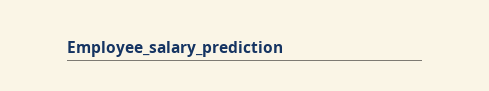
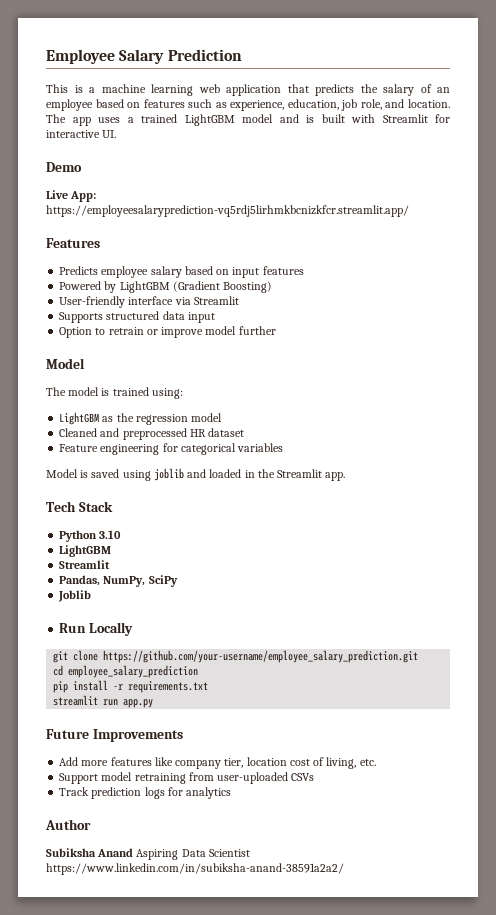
[67,41,283,57] Employee_salary_prediction -> [46,49,242,64] [46,84,450,96] [46,99,450,111] [46,114,450,126] [46,130,117,138] [46,162,82,172] [46,190,97,202] [46,205,409,217] [46,238,100,248] [59,266,304,278] [59,281,273,293] [59,296,239,308] [59,311,215,323] [59,326,276,338] [46,358,85,369] [46,387,183,399] [59,412,223,425] [59,428,245,440] [59,443,284,455] [46,468,346,481] [46,501,113,512] [59,530,122,542] [59,545,112,557] [59,560,111,569] [59,575,178,587] [58,590,92,602] [59,622,133,636] [53,650,419,663] [53,665,199,678] [53,680,209,693] [53,695,154,708] [46,729,183,742] [59,757,376,769] [59,772,315,784] [59,787,232,799] [45,819,91,830] [46,848,250,860] [46,863,344,875] Employee Salary Prediction // This is a machine learning web application that predicts the salary of an employee based on features such as experience, education, job role, and location. The app uses a trained LightGBM model and is built with Streamlit for interactive UI. // Demo // Live App: https://employeesalaryprediction-vq5rdj5lirhmkbcnizkfcr.streamlit.app/ // Features // Predicts employee salary based on input features // Powered by LightGBM (Gradient Boosting) // User-friendly interface via Streamlit // Supports structured data input // Option to retrain or improve model further // Model // The model is trained using: // LightGBM as the regression model // Cleaned and preprocessed HR dataset // Feature engineering for categorical variables // Model is saved using joblib and loaded in the Streamlit app. // Tech Stack // Python 3.10 // LightGBM // Streamlit // Pandas, NumPy, SciPy // Joblib // Run Locally // git clone https://github.com/your-username/employee_salary_prediction.git // cd employee_salary_prediction // pip install -r requirements.txt // streamlit run app.py // Future Improvements // Add more features like company tier, location cost of living, etc. // Support model retraining from user-uploaded CSVs // Track prediction logs for analytics // Author // Subiksha Anand Aspiring Data Scientist https://www.linkedin.com/in/subiksha-anand-38591a2a2/

